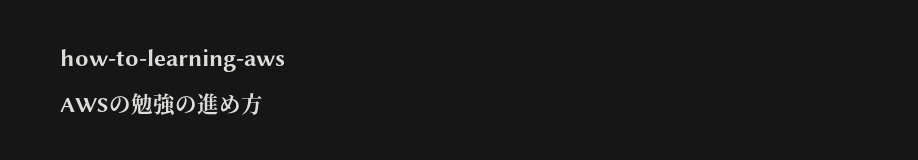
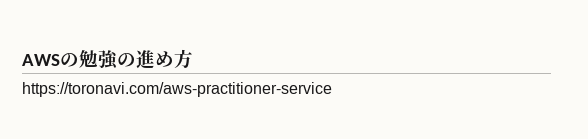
[60,49,285,72] how-to-learning-aws // -> (22, 60) none
(263, 104) none -> [22,82,332,97] // https://toronavi.com/aws-practitioner-service

